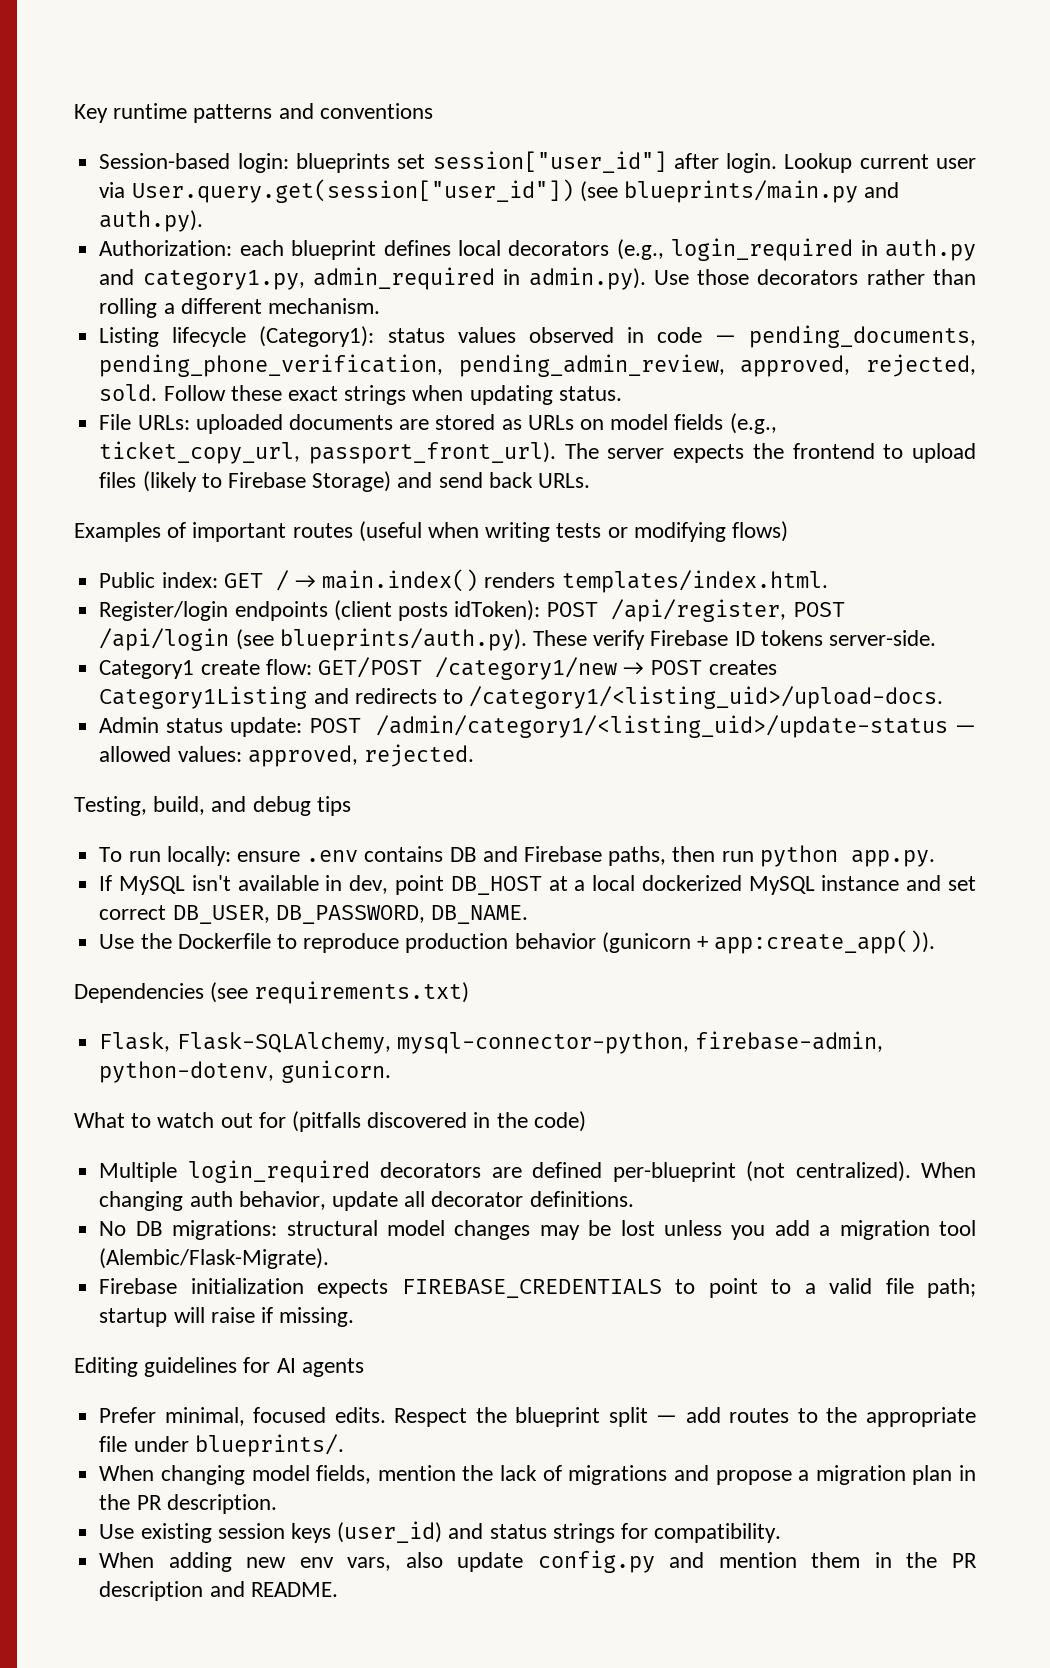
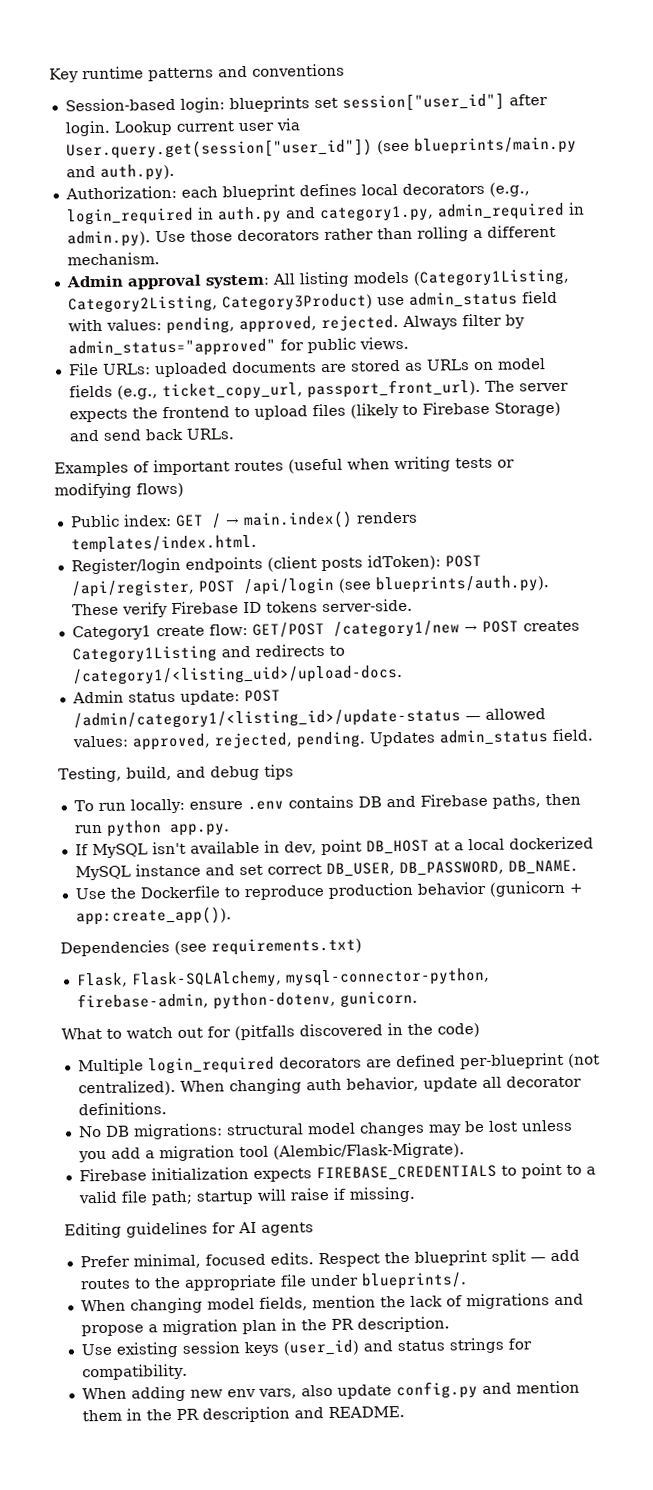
[99,325,976,348] [99,354,977,377] [99,384,622,405] Listing lifecycle (Category1): status values observed in code — pending_documents, pending_phone_verification, pending_admin_review, approved, rejected, sold. Follow these exact strings when updating status. -> [65,268,569,290] [67,290,558,314] [67,313,525,335] [67,336,409,358] Admin approval system: All listing models (Category1Listing, Category2Listing, Category3Product) use admin_status field with values: pending, approved, rejected. Always filter by admin_status="approved" for public views.
[375,715,948,738] /admin/category1/<listing_uid>/update-status -> [72,708,461,730] /admin/category1/<listing_id>/update-status
[363,744,474,767] rejected. -> [213,728,593,749] rejected, pending. Updates admin_status field.

